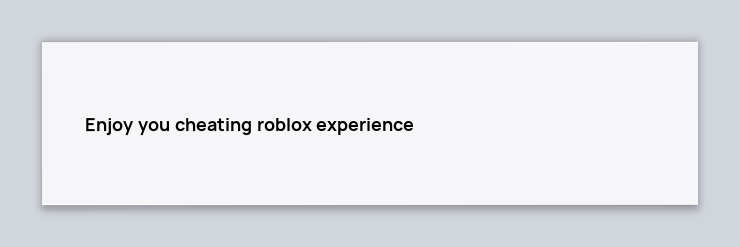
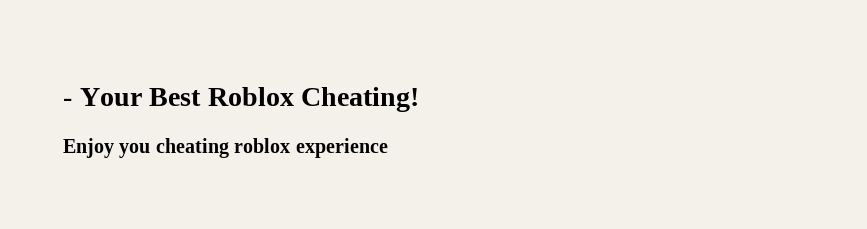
(84, 127) none -> [63,87,420,112] - Your Best Roblox Cheating! //

